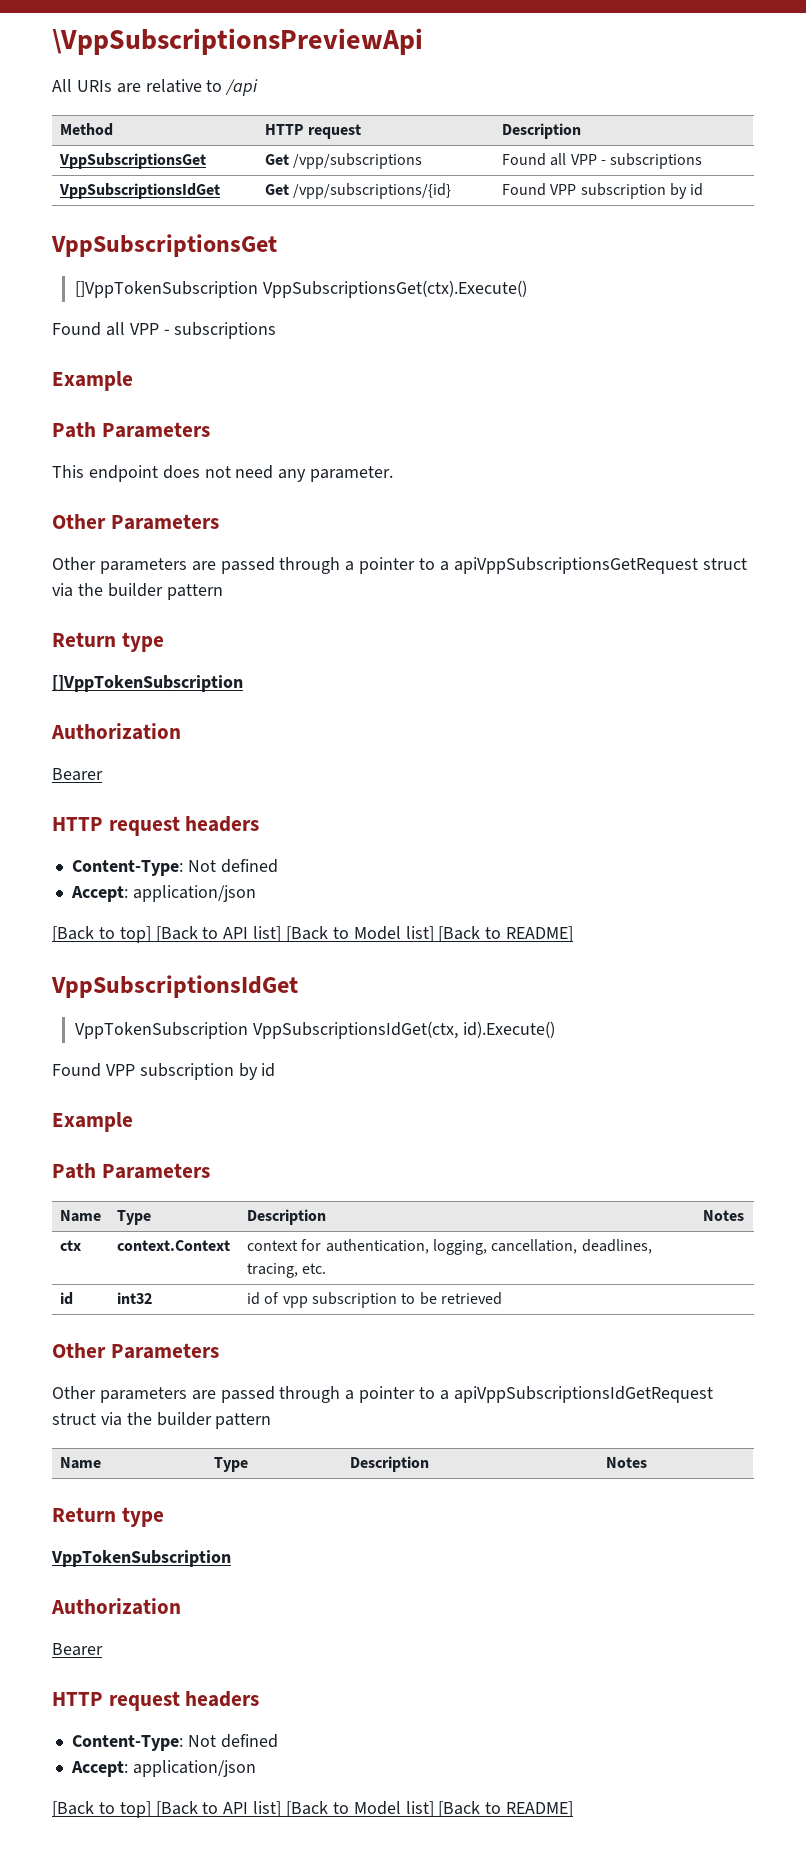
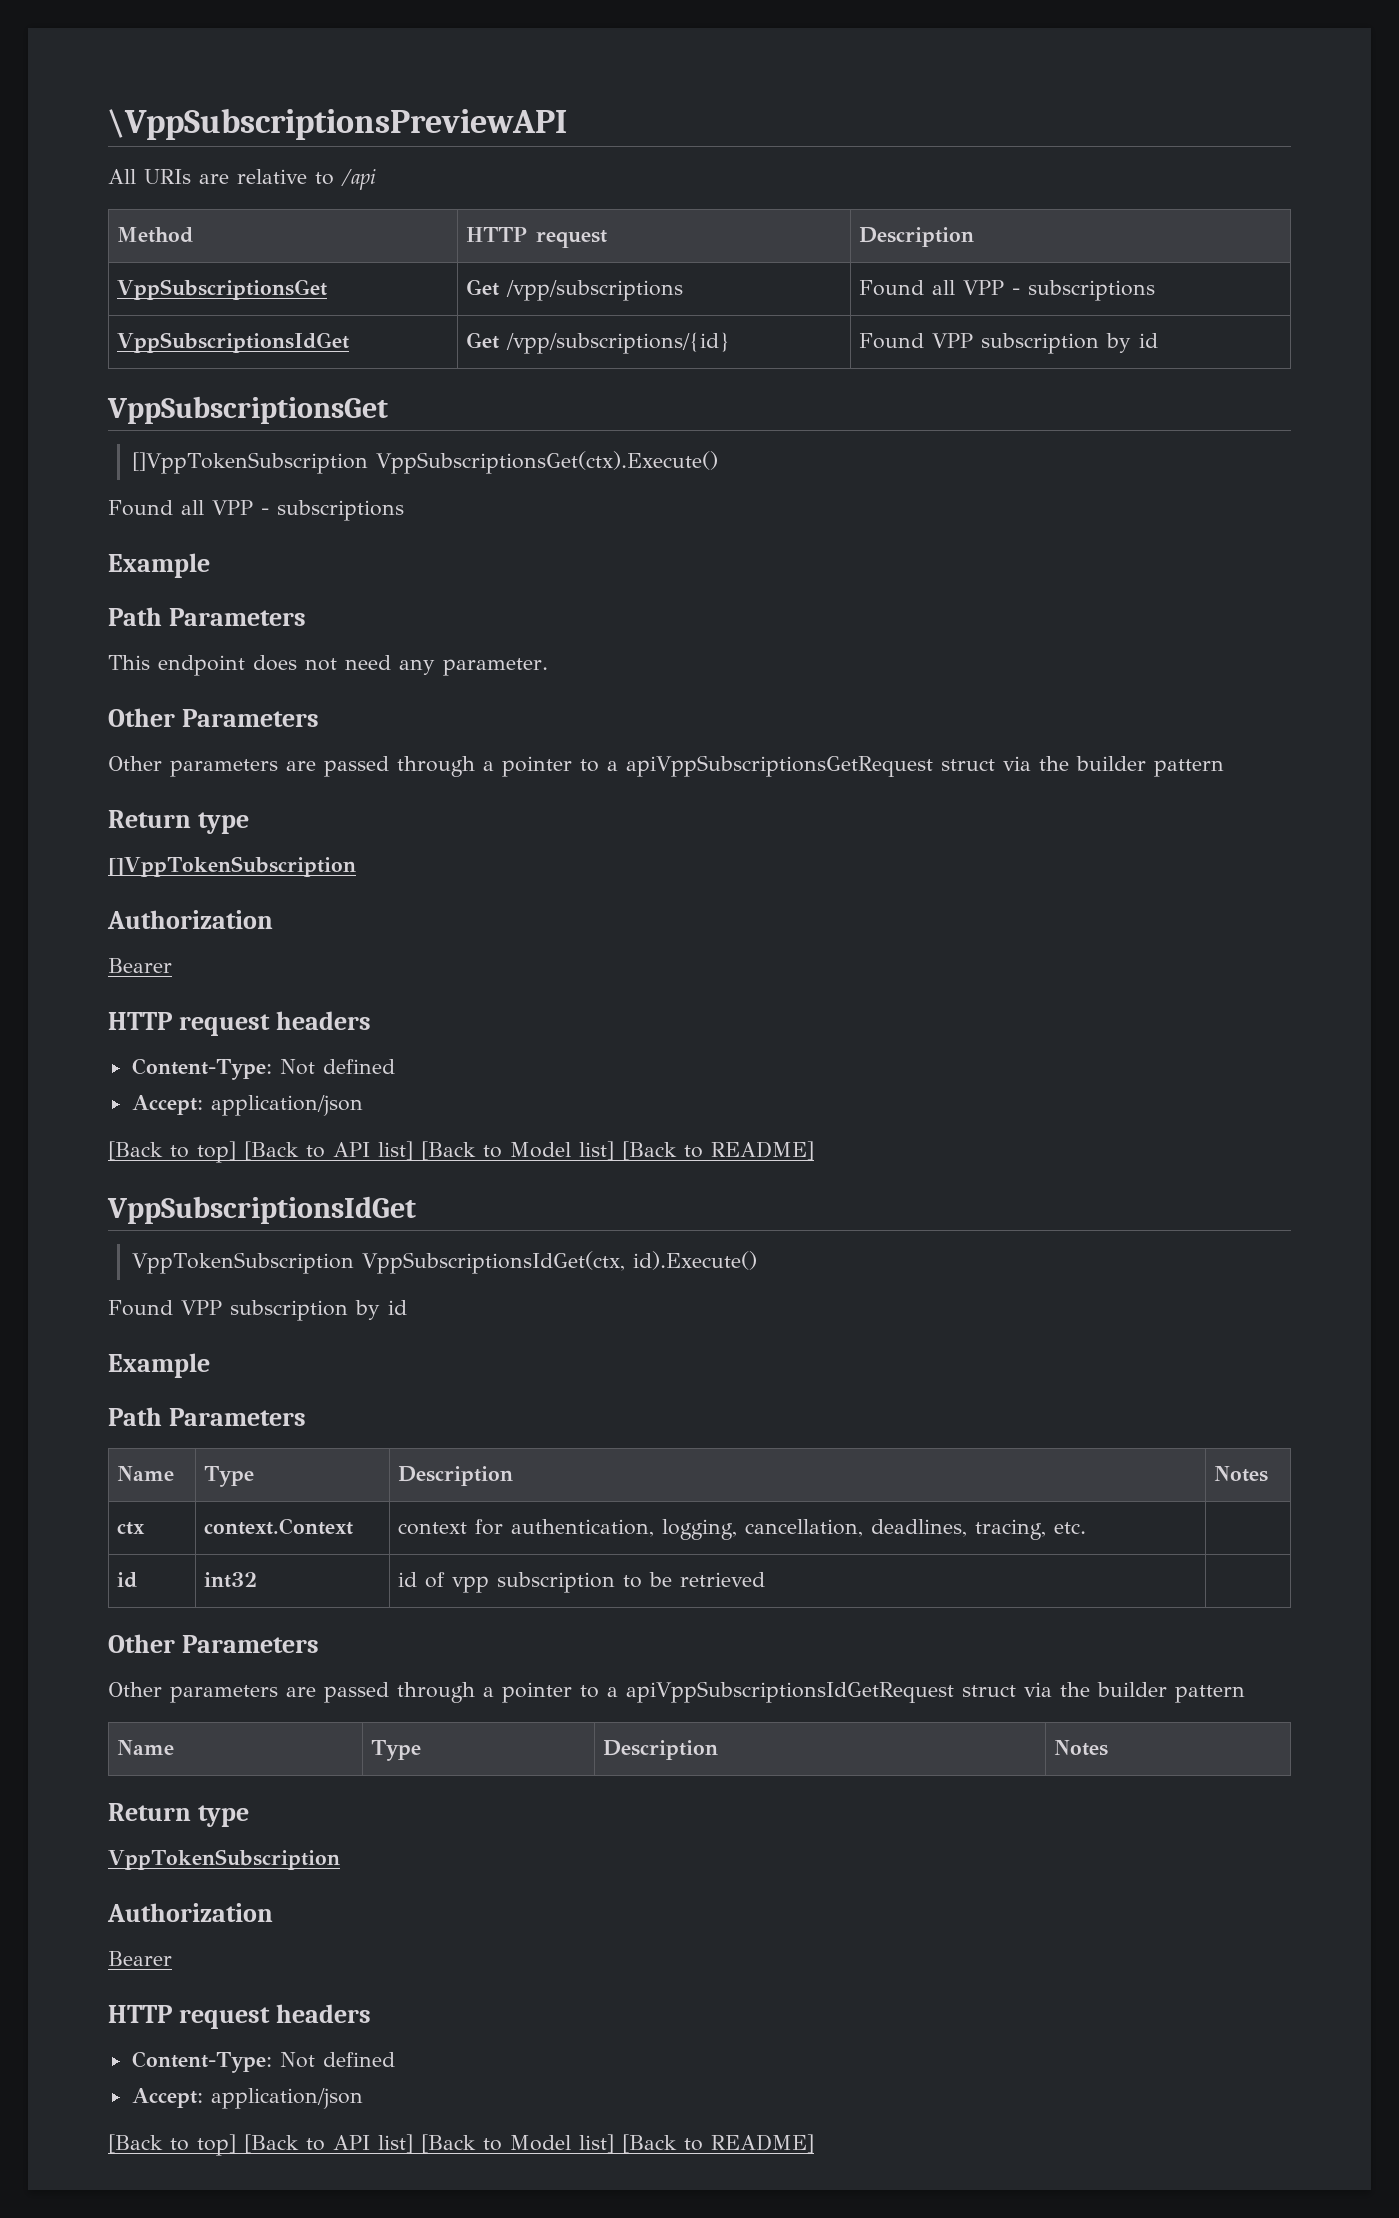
[52,28,423,55] \VppSubscriptionsPreviewApi -> [108,108,567,140] \VppSubscriptionsPreviewAPI

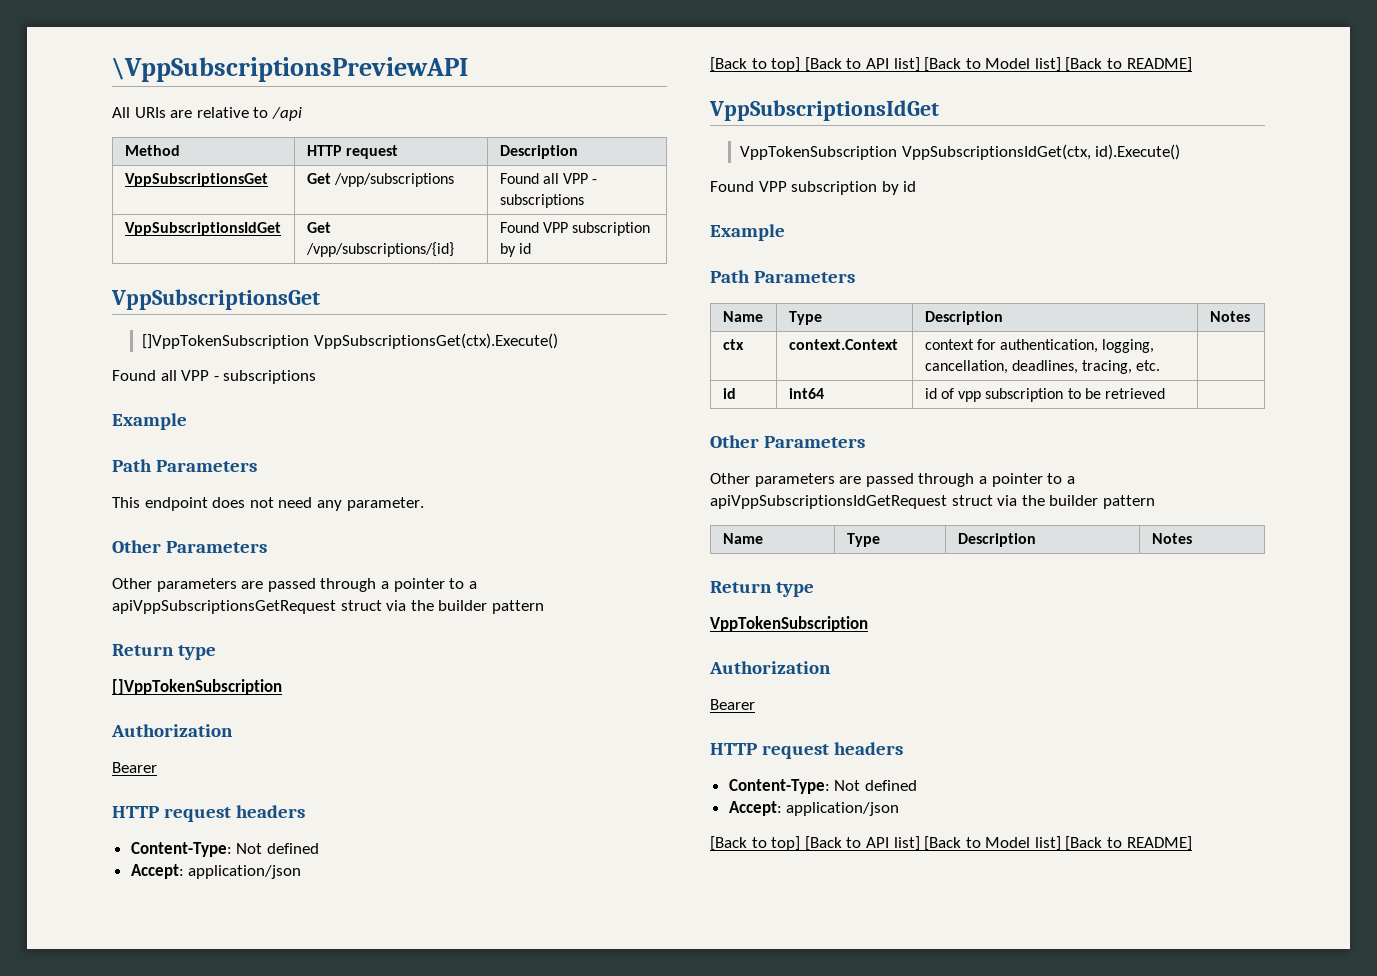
[203,1572,257,1588] int32 -> [788,388,824,399] int64

